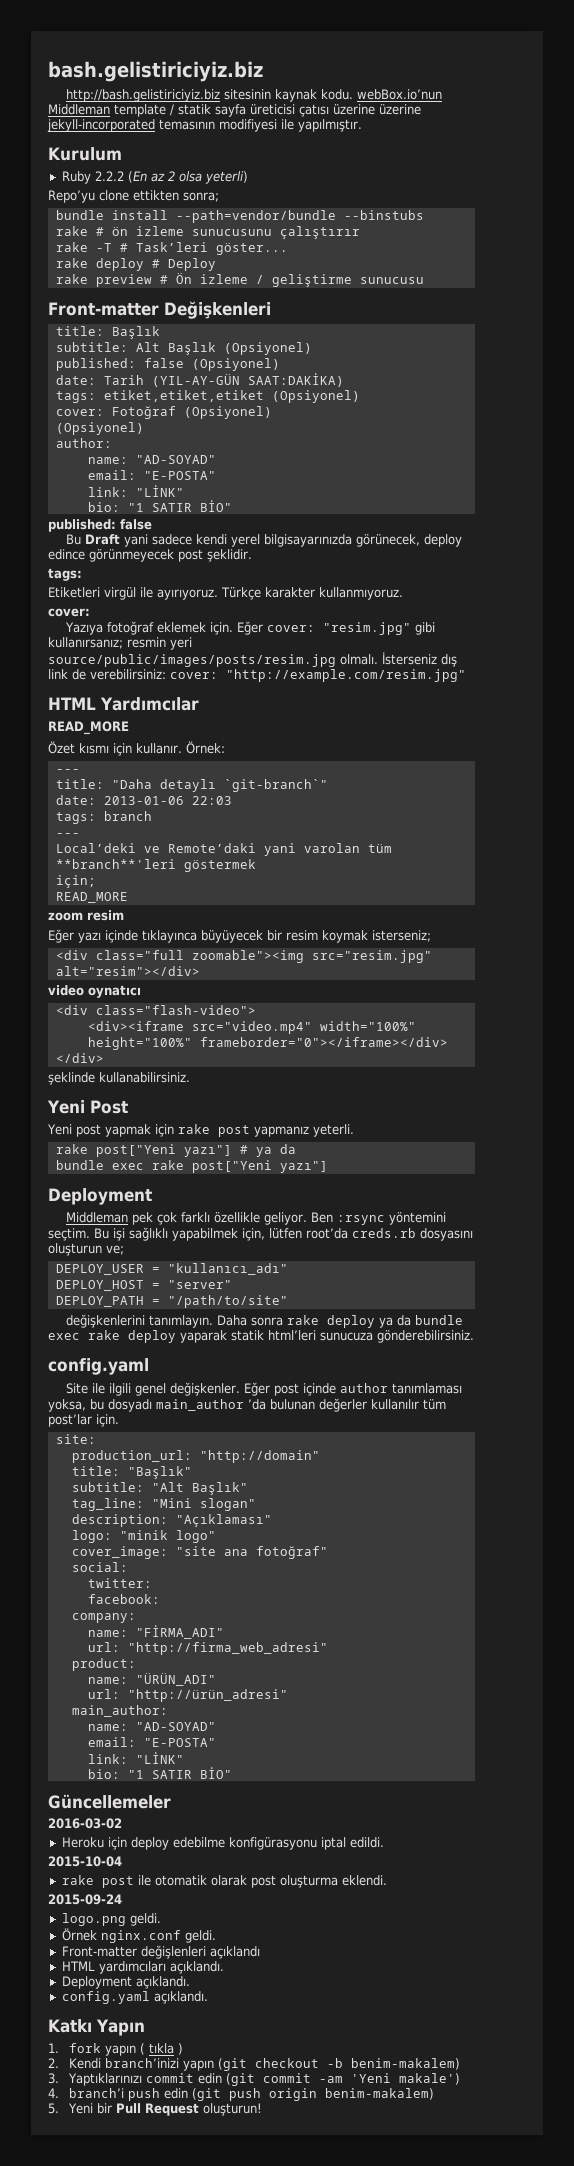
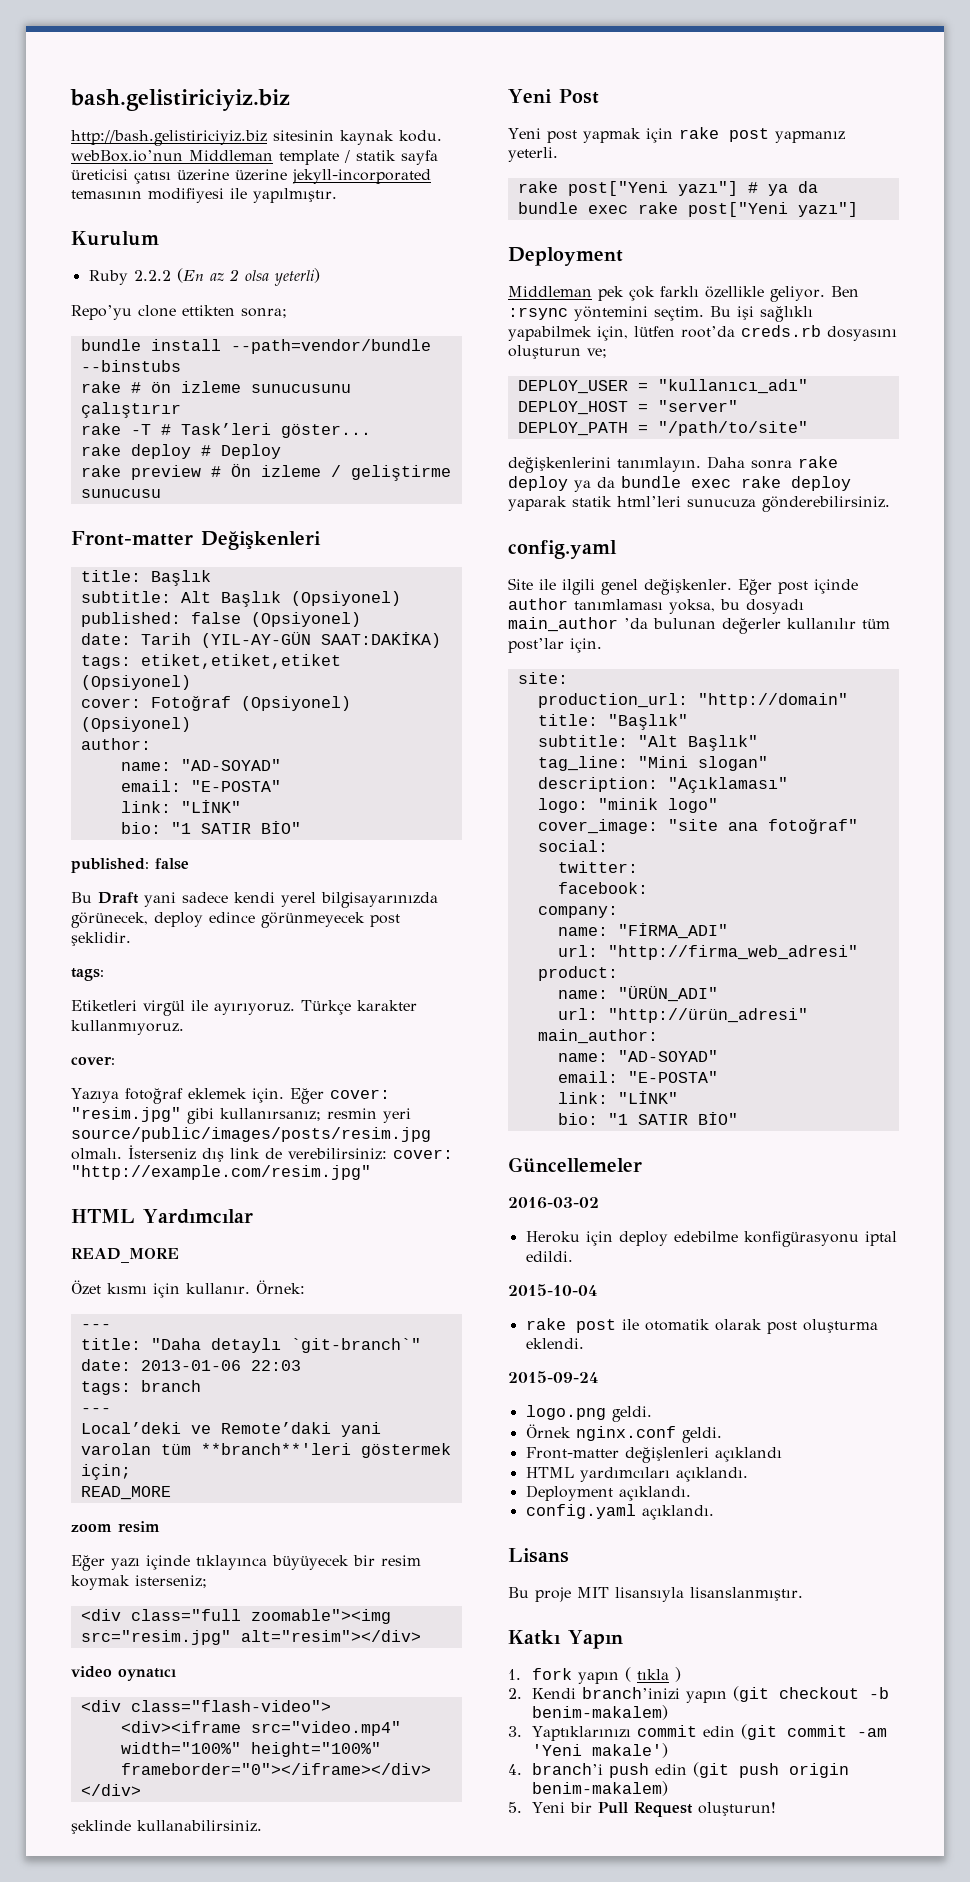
(208, 1997) none -> [508,1548,569,1563] [508,1587,803,1602] // Lisans // Bu proje MIT lisansıyla lisanslanmıştır.

